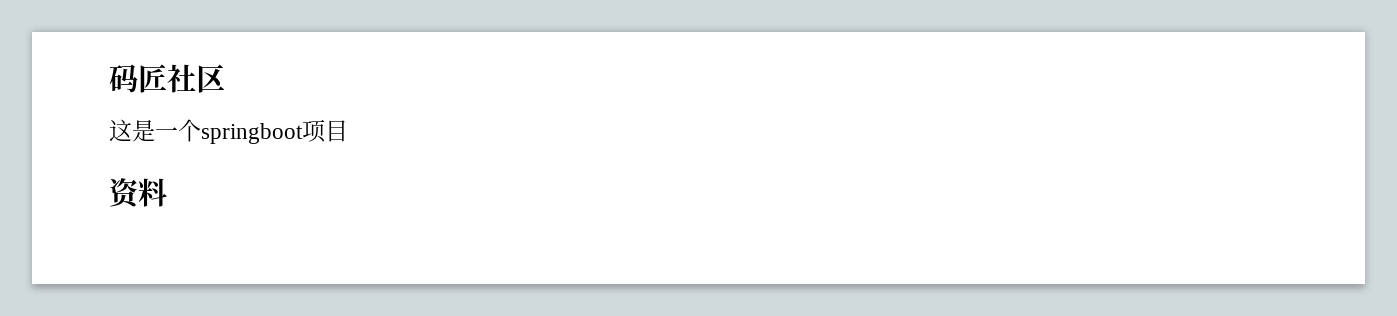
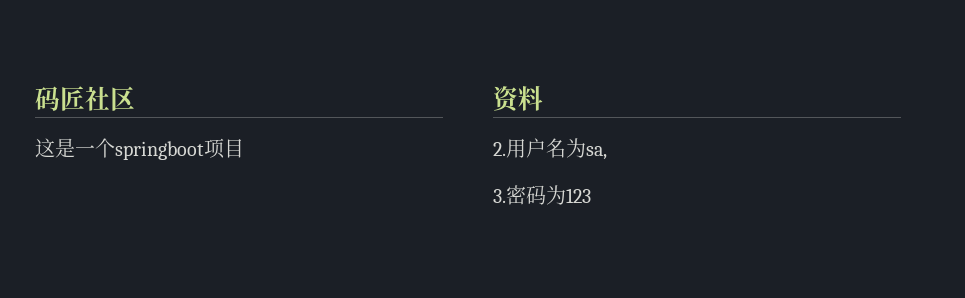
(167, 192) none -> [493,138,607,160] [493,185,591,205] // 2.用户名为sa, // 3.密码为123

